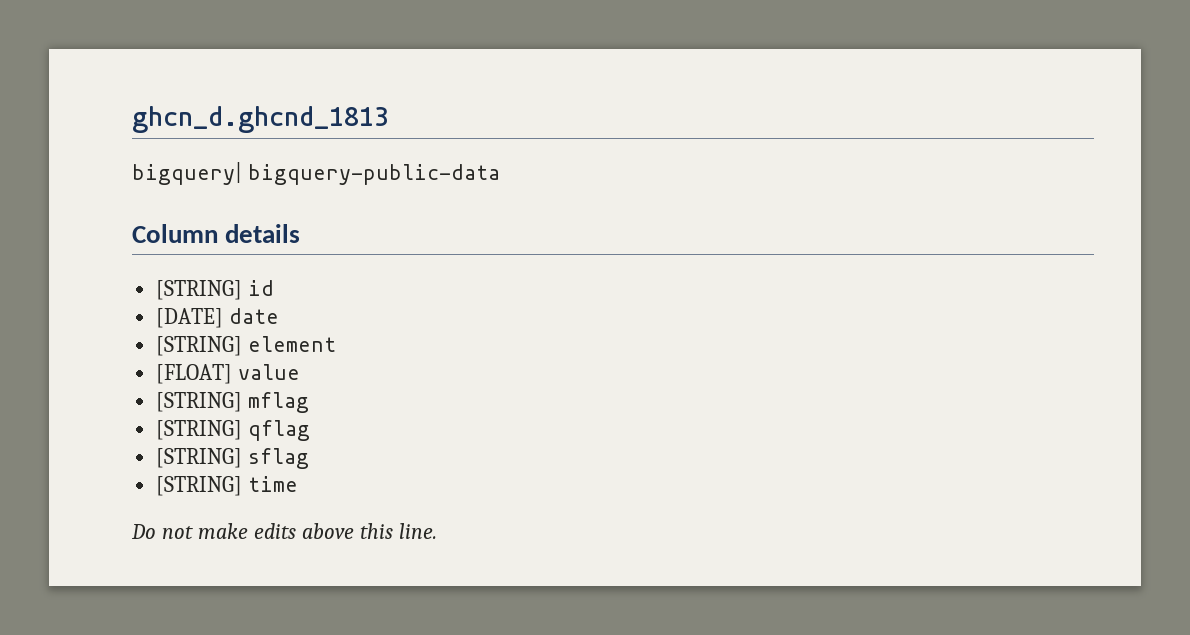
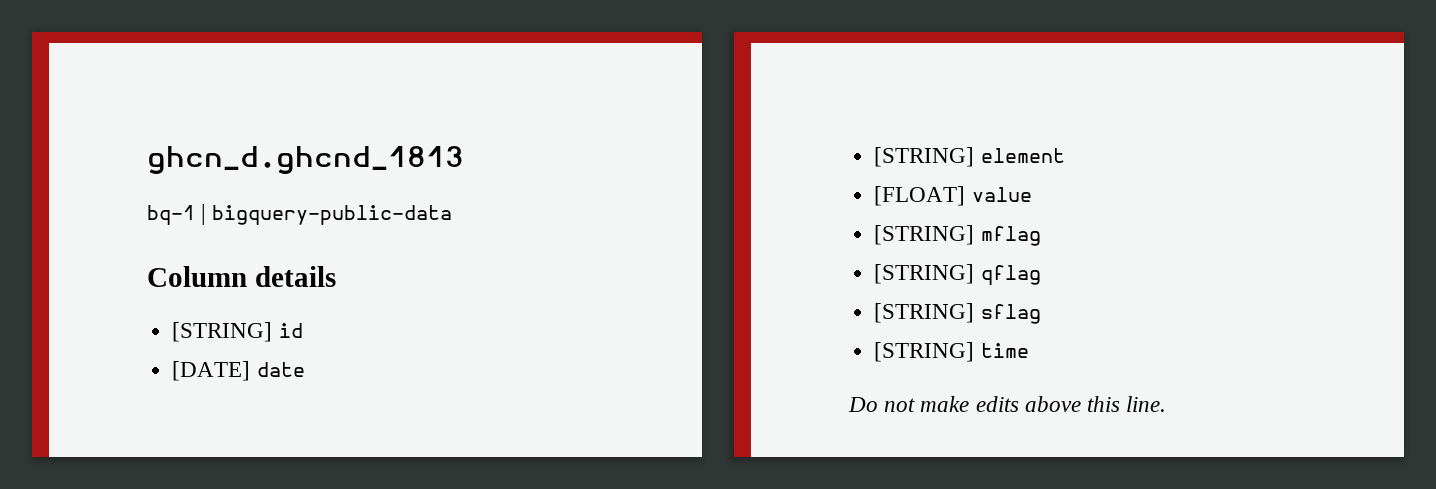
[132,162,242,185] bigquery| -> [147,204,207,225] bq-1 |

